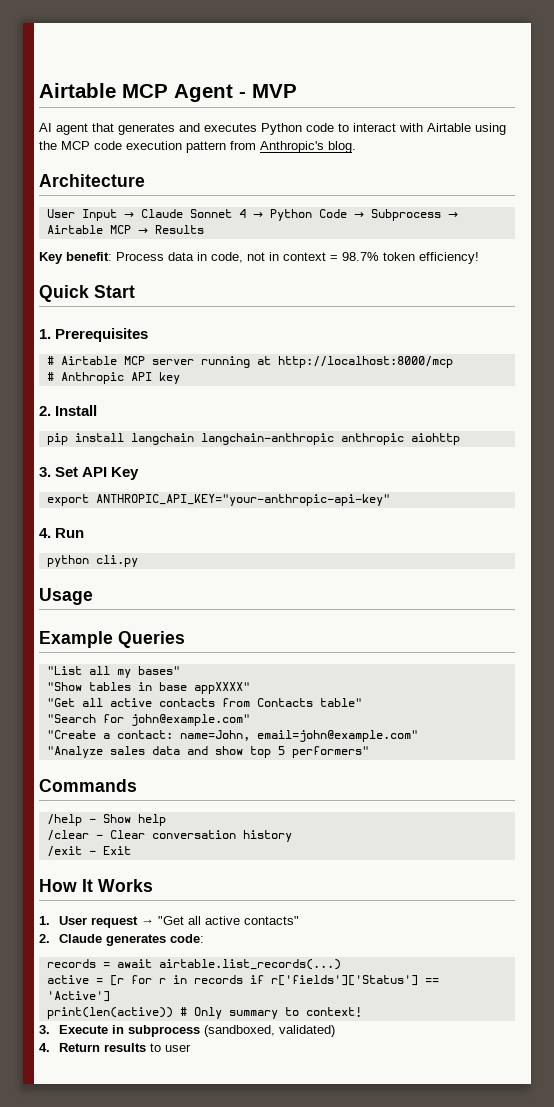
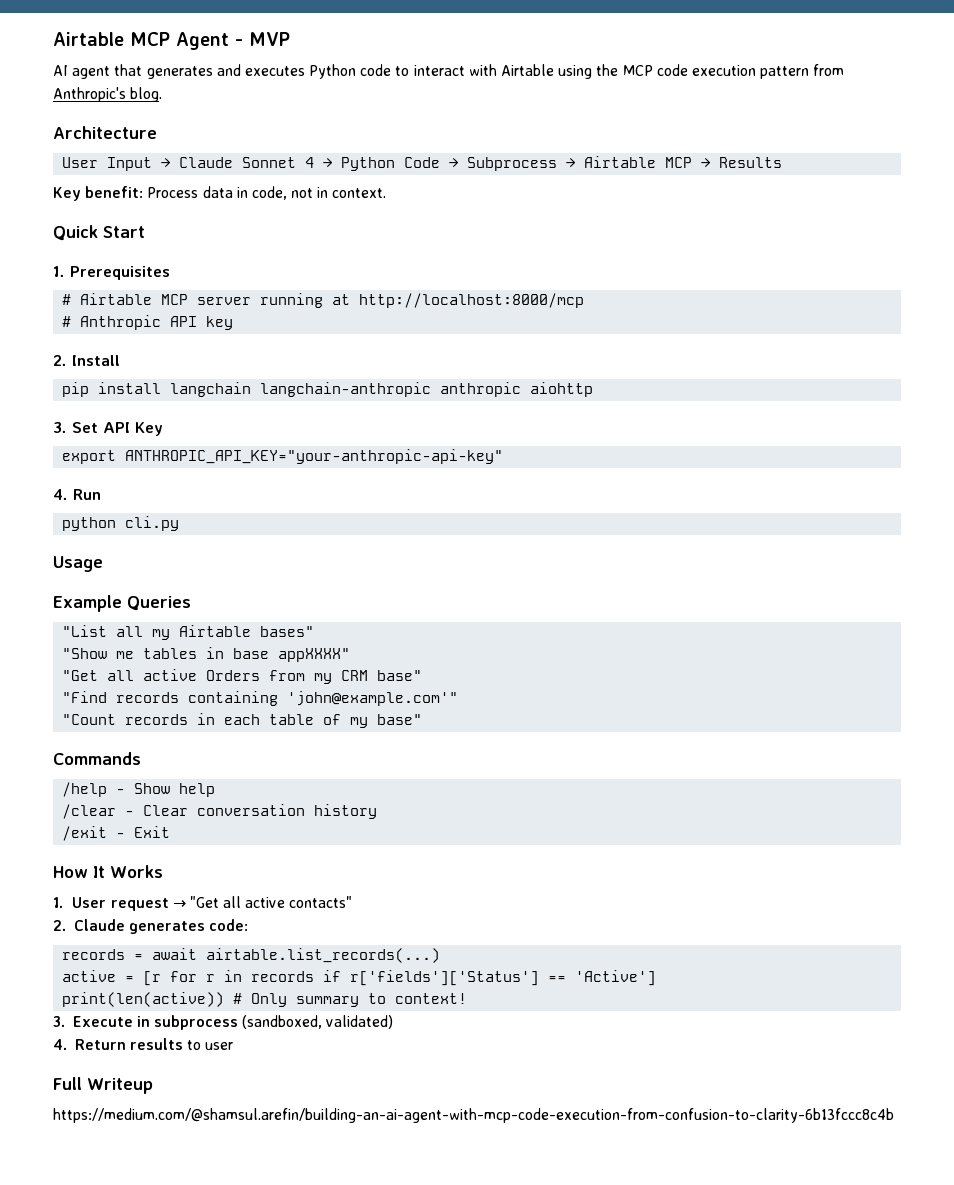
[283,252,479,264] context = 98.7% token efficiency! -> [332,188,387,198] context.
(131, 673) none -> [179,625,252,637] Airtable
(82, 686) none -> [116,651,135,659] me
[158,698,362,707] [46,714,250,726] [46,730,418,742] [46,746,369,758] contacts from Contacts table" // "Search for john@example.com" // "Create a contact: name=John, email=john@example.com" // "Analyze sales data and show top 5 performers" -> [206,670,423,684] [62,691,459,706] [62,713,423,728] Orders from my CRM base" // "Find records containing 'john@example.com'" // "Count records in each table of my base"
(192, 1048) none -> [53,1077,153,1094] [53,1108,894,1123] // Full Writeup // https://medium.com/@shamsul.arefin/building-an-ai-agent-with-mcp-code-execution-from-confusion-to-clarity-6b13fccc8c4b

